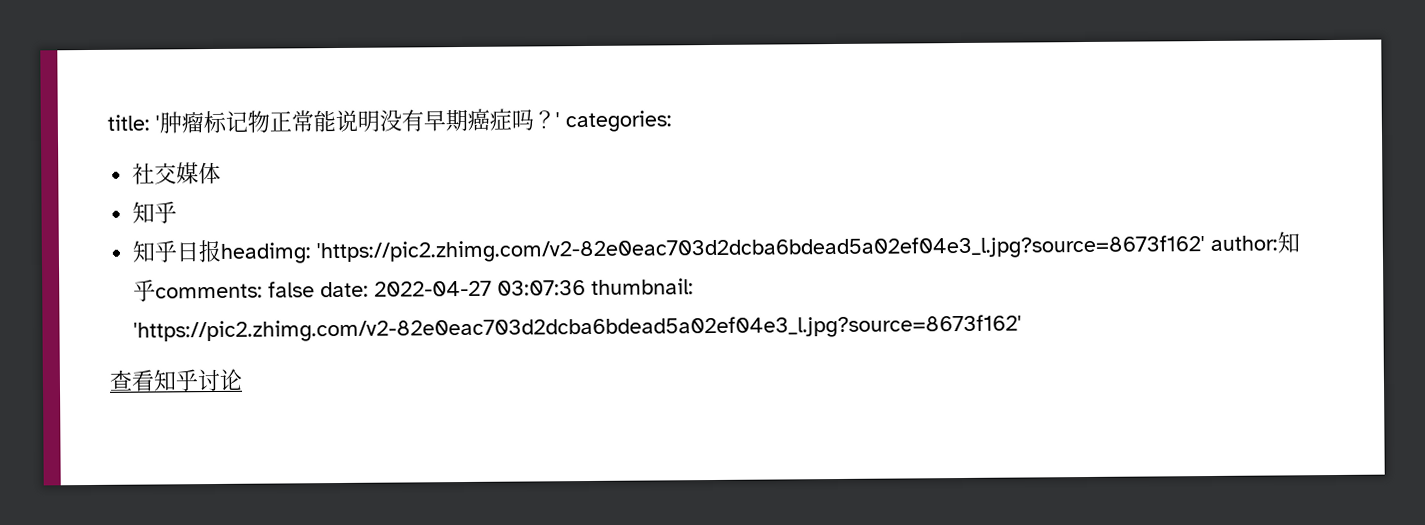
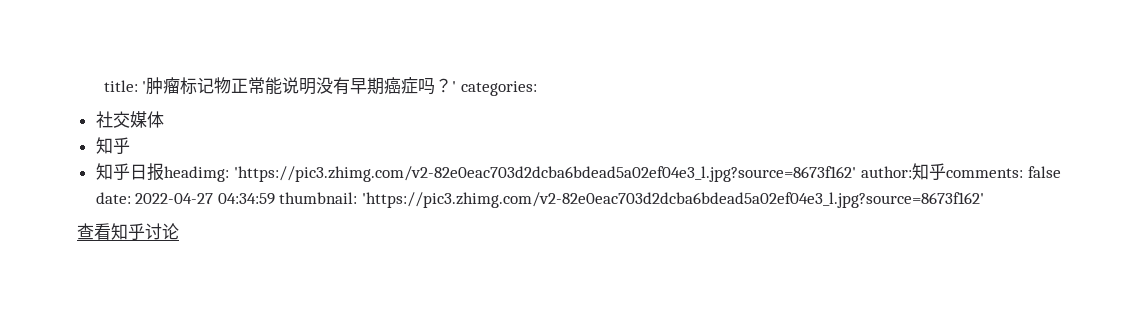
[316,235,1206,264] 'https://pic2.zhimg.com/v2-82e0eac703d2dcba6bdead5a02ef04e3_l.jpg?source=8673f162' -> [233,166,856,182] 'https://pic3.zhimg.com/v2-82e0eac703d2dcba6bdead5a02ef04e3_l.jpg?source=8673f162'
[497,278,695,296] [133,314,1023,343] 03:07:36 thumbnail: 'https://pic2.zhimg.com/v2-82e0eac703d2dcba6bdead5a02ef04e3_l.jpg?source=8673f162' -> [217,192,985,208] 04:34:59 thumbnail: 'https://pic3.zhimg.com/v2-82e0eac703d2dcba6bdead5a02ef04e3_l.jpg?source=8673f162'

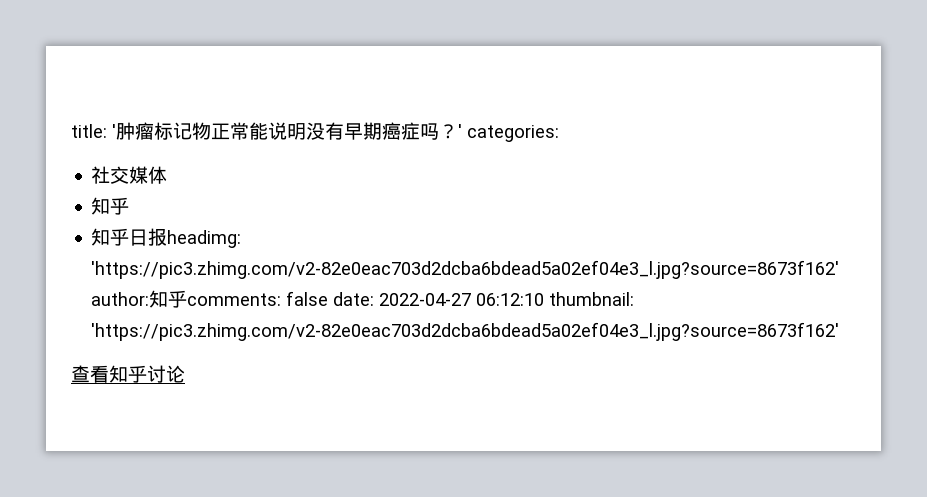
[217,193,275,205] 04:34:59 -> [476,293,545,306] 06:12:10

